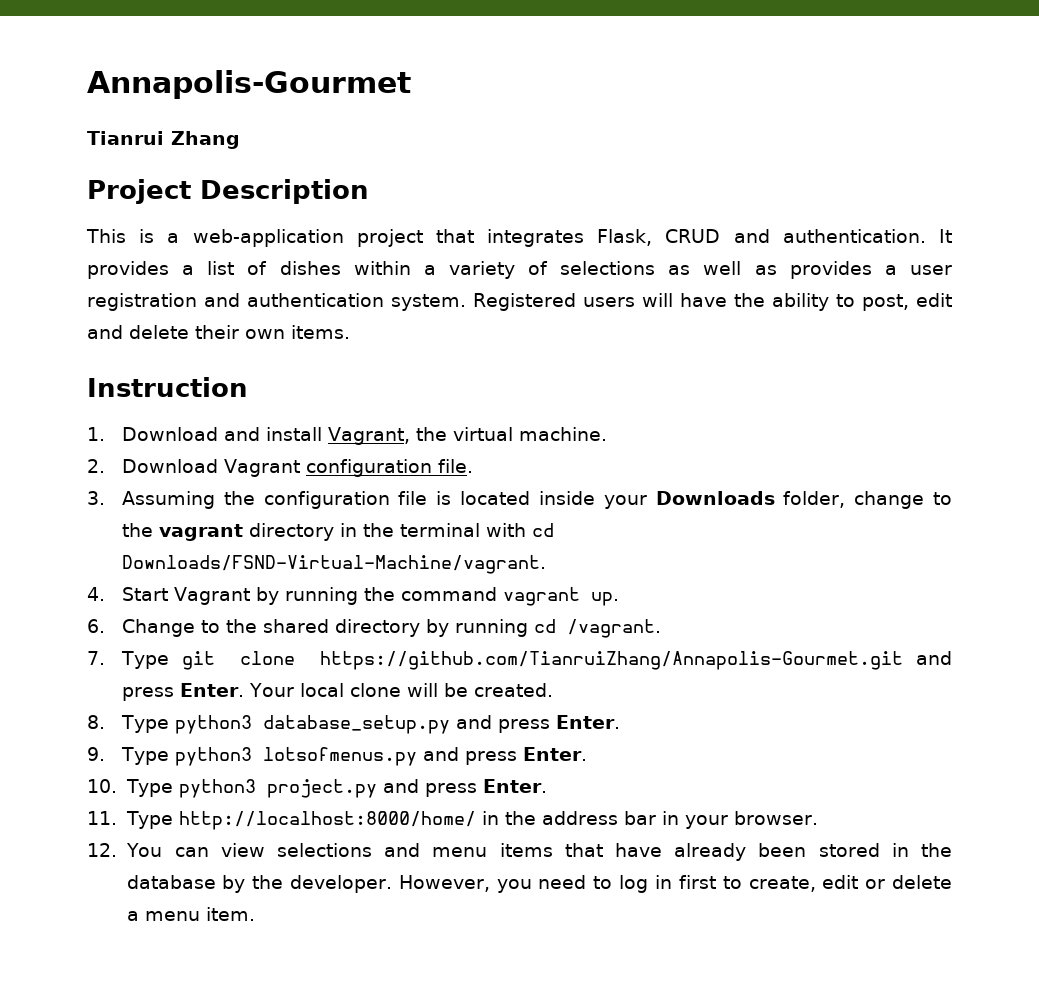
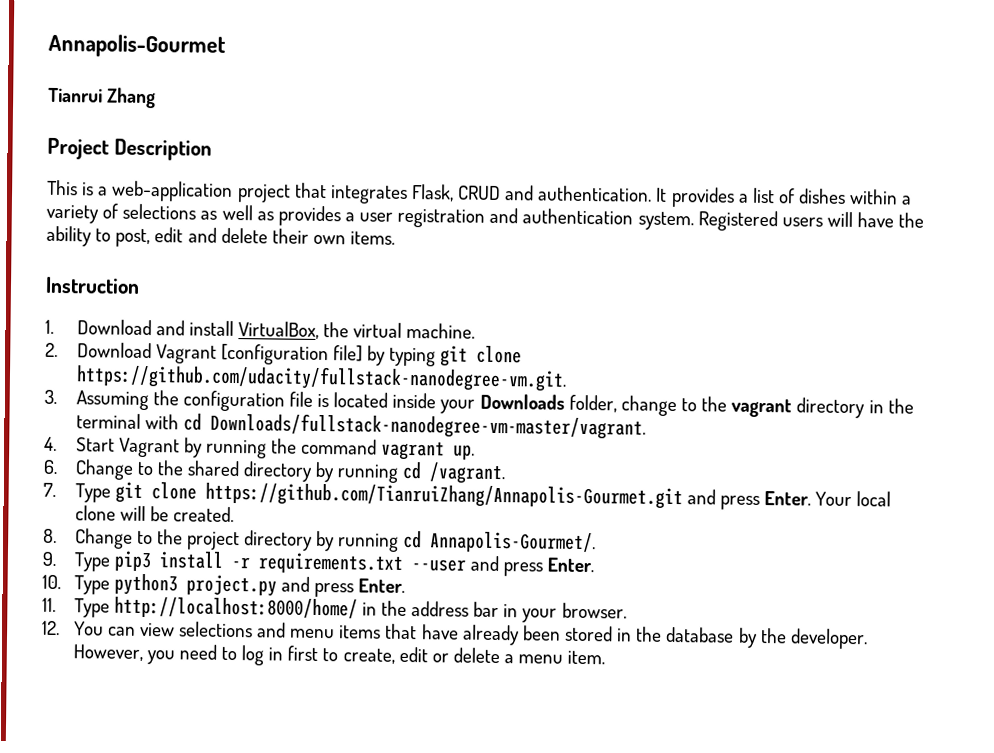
[327,427,410,445] Vagrant, -> [237,321,319,339] VirtualBox,
[305,459,473,477] configuration file. -> [220,343,523,367] [75,364,567,392] [configuration file] by typing git clone https://github.com/udacity/fullstack-nanodegree-vm.git.
[121,555,546,574] Downloads/FSND-Virtual-Machine/vagrant. -> [209,412,646,440] Downloads/fullstack-nanodegree-vm-master/vagrant.
[120,715,620,734] [87,747,417,766] Type python3 database_setup.py and press Enter. // 9. Type python3 lotsofmenus.py -> [74,528,597,554] [42,550,466,574] Change to the project directory by running cd Annapolis-Gourmet/. // 9. Type pip3 install -r requirements.txt --user

